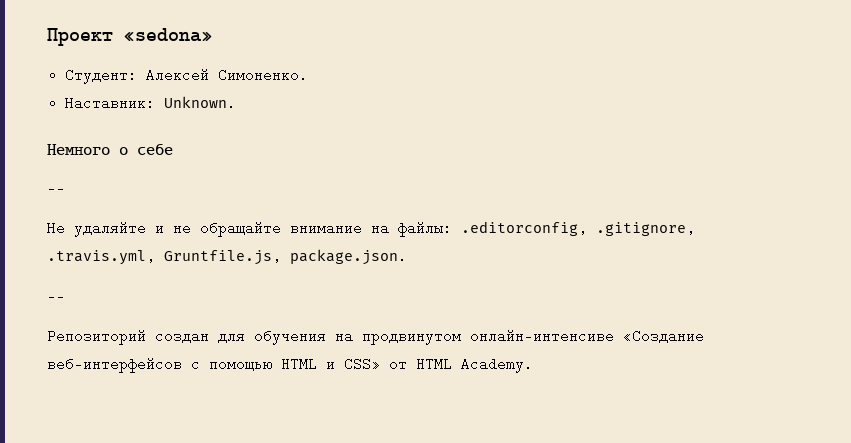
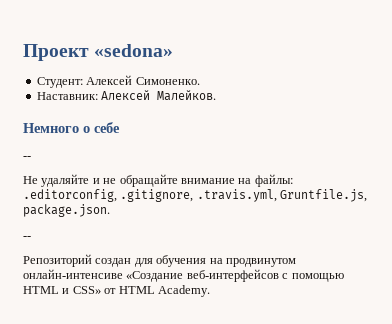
[164,96,237,110] Unknown. -> [101,90,217,101] Алексей Малейков.

